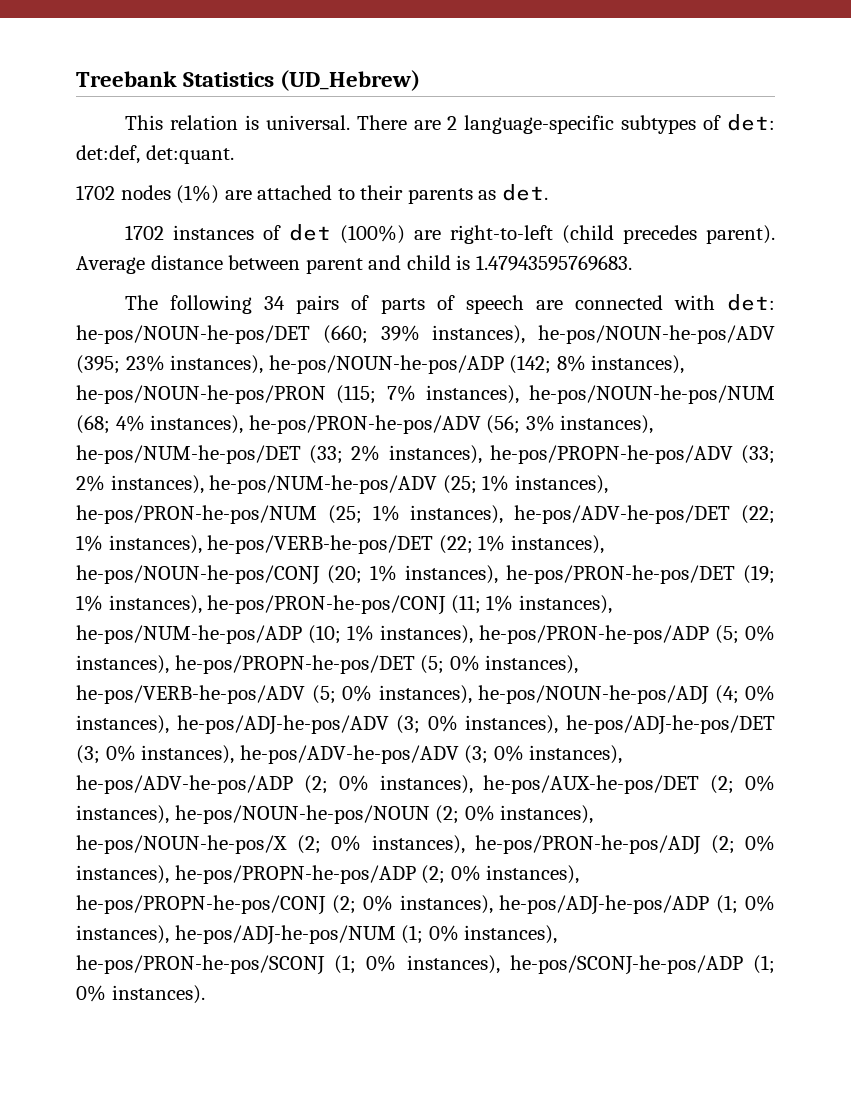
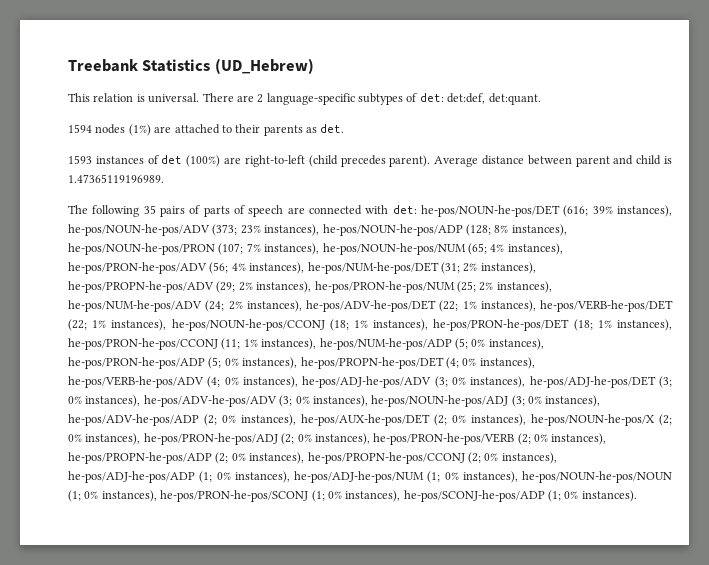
[76,185,115,200] 1702 -> [68,124,92,133] 1594
[125,225,165,240] 1702 -> [68,155,92,164] 1593
[475,255,632,271] 1.47943595769683. -> [68,174,164,183] 1.47365119196989.
[264,296,286,310] 34 -> [143,205,156,214] 35
[322,325,368,344] (660; -> [563,205,589,217] (616;
[76,355,120,374] (395; -> [212,224,238,236] (373;
[509,355,552,374] (142; -> [465,224,491,236] (128;
[336,385,377,404] (115; -> [218,243,244,255] (107;
[76,415,110,434] (68; -> [467,243,487,255] (65;
[525,415,555,432] 3% -> [231,263,246,271] 4%
[309,445,344,464] (33; -> [440,262,460,274] (31;
[741,445,775,464] [76,475,608,494] [76,505,400,524] (33; 2% instances), he-pos/NUM-he-pos/ADV (25; 1% instances), he-pos/PRON-he-pos/NUM (25; 1% -> [216,281,552,293] [68,300,243,312] (29; 2% instances), he-pos/PRON-he-pos/NUM (25; 2% instances), he-pos/NUM-he-pos/ADV (24; 2%
[76,565,362,585] he-pos/NOUN-he-pos/CONJ (20; -> [171,319,349,331] he-pos/NOUN-he-pos/CCONJ (18;
[743,565,775,584] [76,595,447,615] (19; 1% instances), he-pos/PRON-he-pos/CONJ -> [573,319,672,331] [68,338,218,350] (18; 1% instances), he-pos/PRON-he-pos/CCONJ
[308,625,374,644] (10; 1% -> [454,338,486,350] (5; 0%
[420,655,445,674] (5; -> [445,357,459,369] (4;
[311,685,709,705] (5; 0% instances), he-pos/NOUN-he-pos/ADJ -> (204, 382) none
(623, 754) none -> [371,395,601,407] he-pos/NOUN-he-pos/ADJ (3; 0% instances),
[174,805,594,824] he-pos/NOUN-he-pos/NOUN (2; 0% instances), -> (526, 420) none
(169, 874) none -> [373,433,607,445] he-pos/PRON-he-pos/VERB (2; 0% instances),
[76,895,326,915] he-pos/PROPN-he-pos/CONJ -> [307,452,465,464] he-pos/PROPN-he-pos/CCONJ
(558, 934) none -> [522,471,672,483] [68,490,157,502] he-pos/NOUN-he-pos/NOUN (1; 0% instances),

